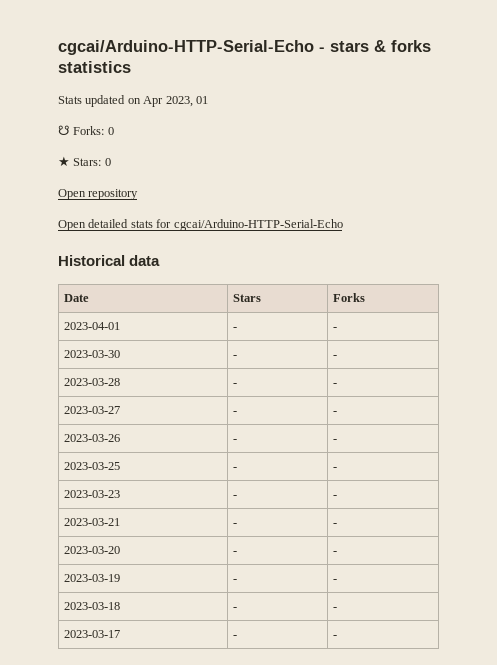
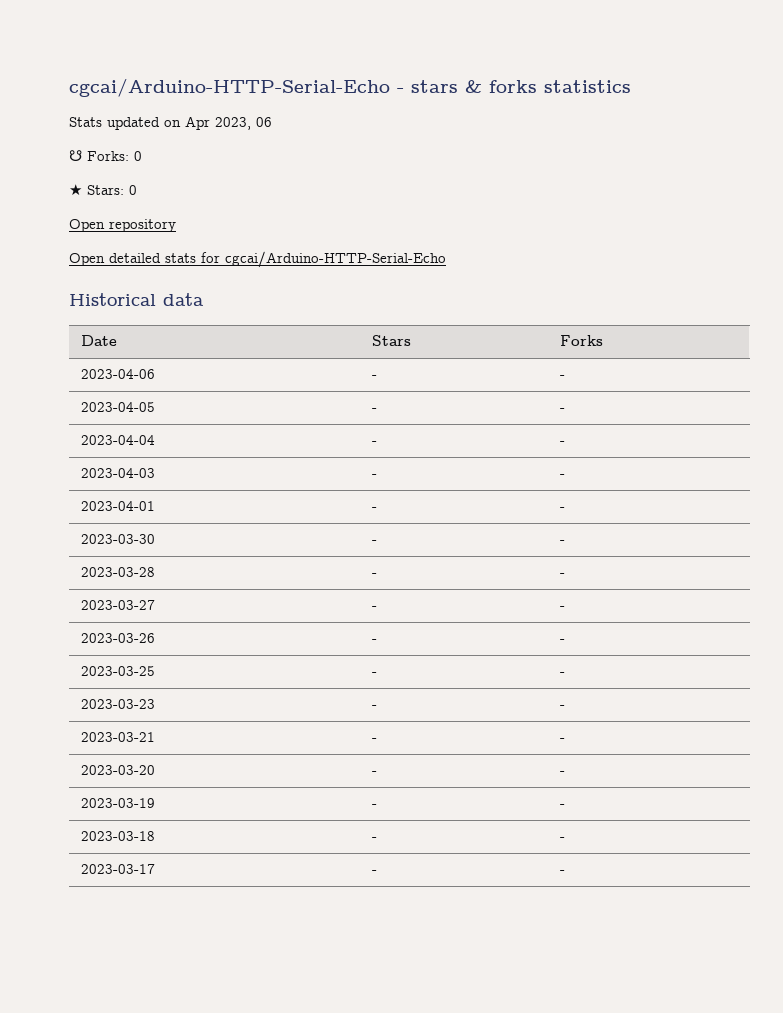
[195,96,208,104] 01 -> [256,117,272,127] 06
(366, 297) none -> [80,369,155,379] [371,375,377,379] [559,375,565,379] [80,402,155,412] [371,408,377,412] [559,408,565,412] [80,435,155,445] [371,441,377,445] [559,441,565,445] [80,468,155,478] [371,474,377,478] [559,474,565,478] // 2023-04-06 | - | - // 2023-04-05 | - | - // 2023-04-04 | - | - // 2023-04-03 | - | -

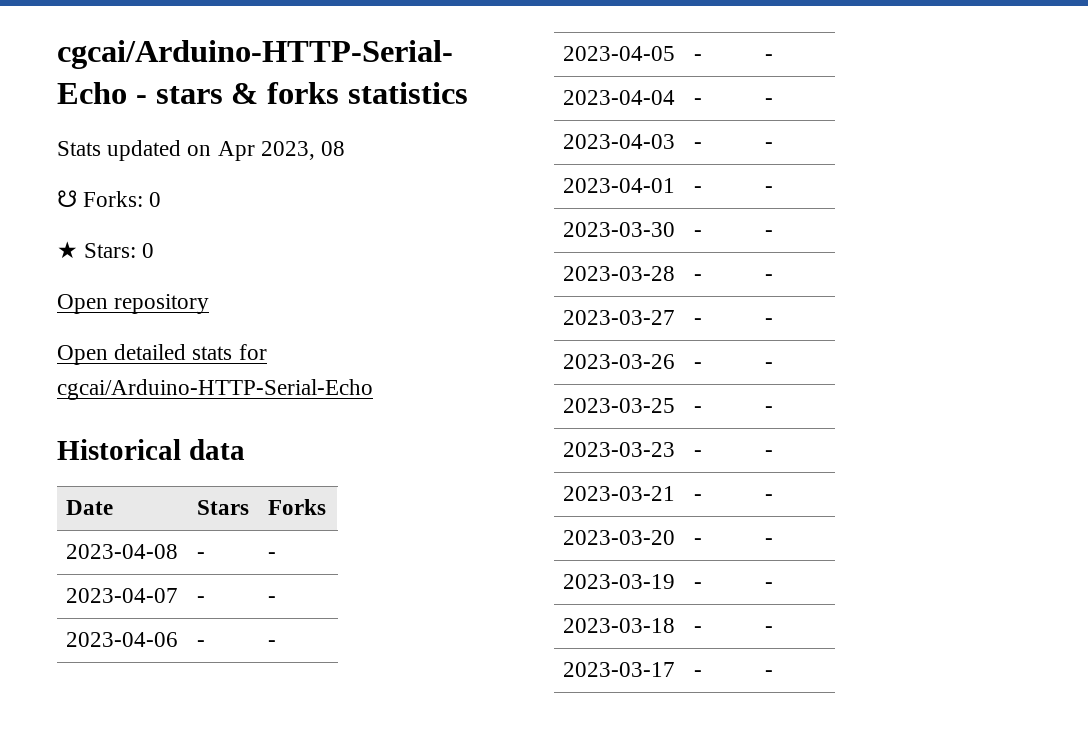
[256,117,272,127] 06 -> [321,141,346,156] 08
(603, 340) none -> [66,544,179,559] [197,552,206,559] [268,552,277,559] [66,588,179,603] [197,596,206,603] [268,596,277,603] // 2023-04-08 | - | - // 2023-04-07 | - | -

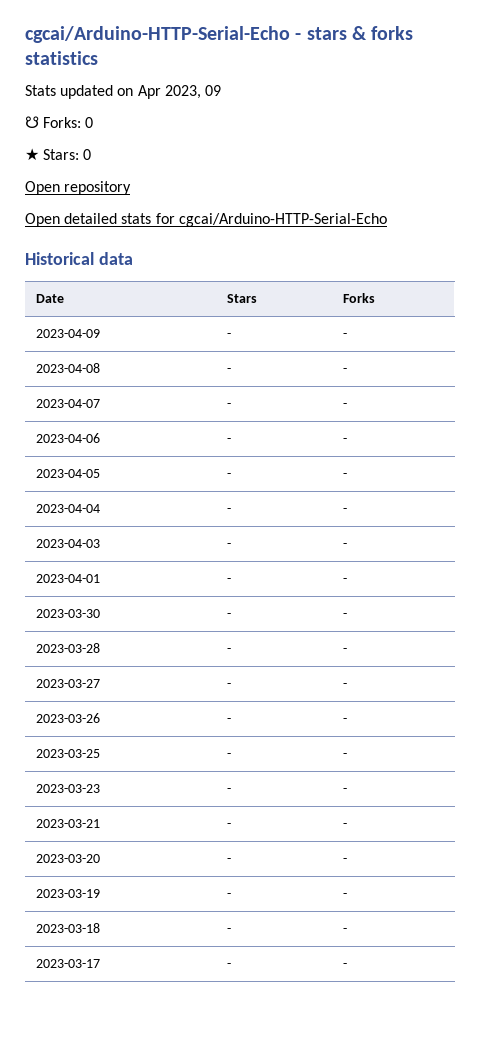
[321,141,346,156] 08 -> [204,85,221,96] 09
(327, 507) none -> [36,329,101,338] [227,333,232,338] [343,333,348,338] // 2023-04-09 | - | -

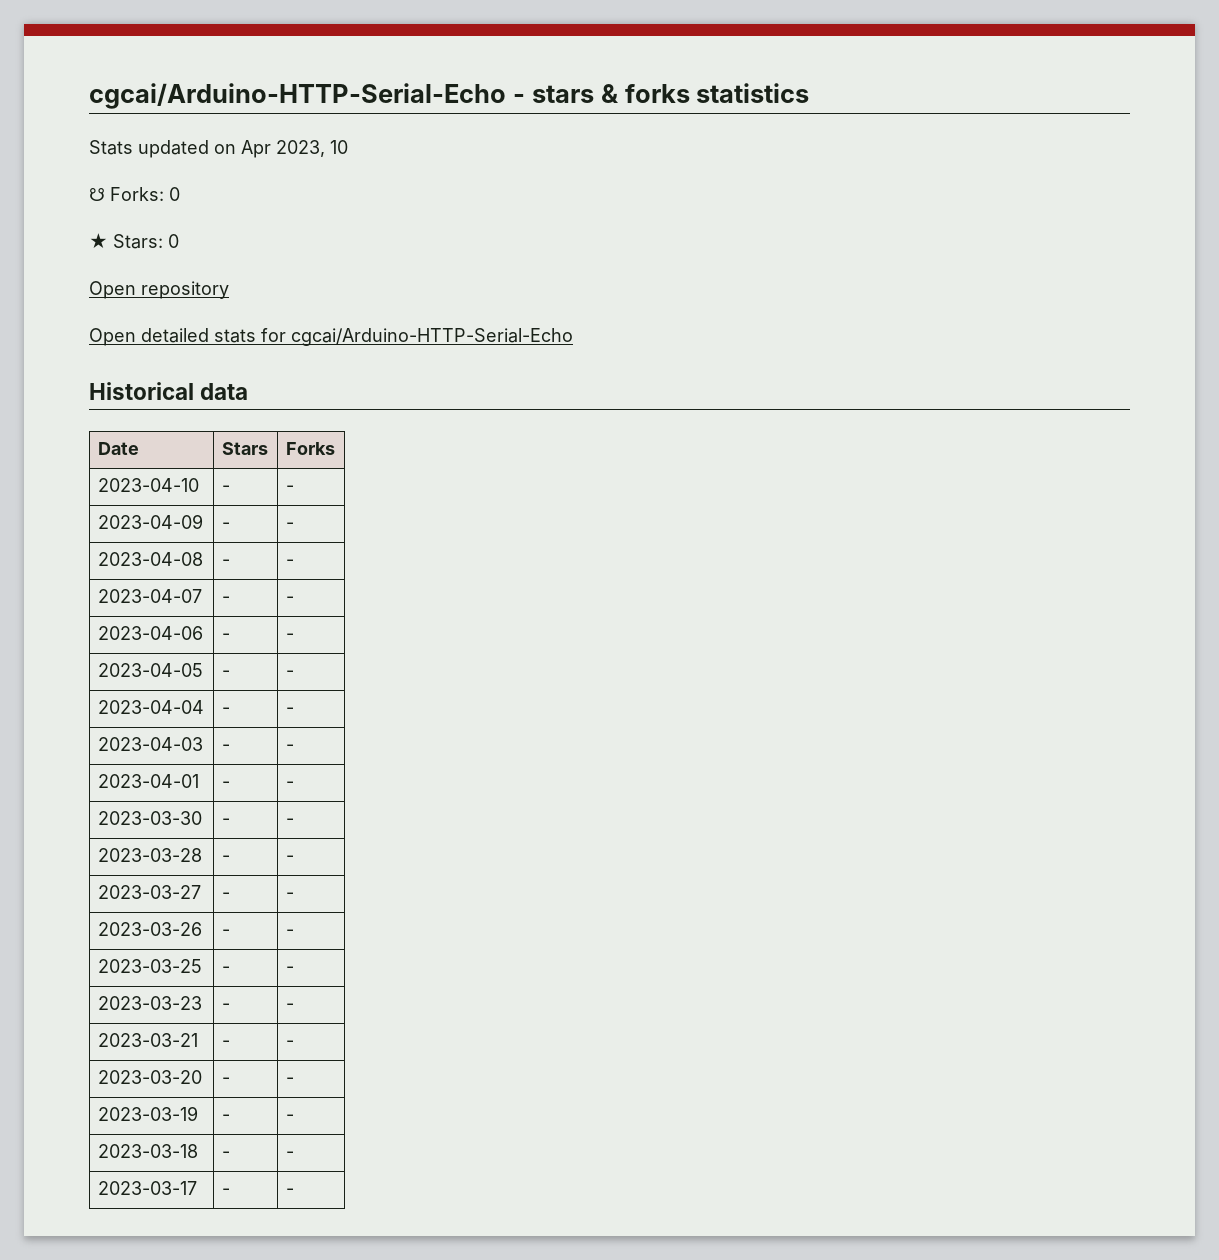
[204,85,221,96] 09 -> [330,140,348,154] 10
(376, 298) none -> [97,478,199,492] [221,485,230,492] [285,485,294,492] // 2023-04-10 | - | -

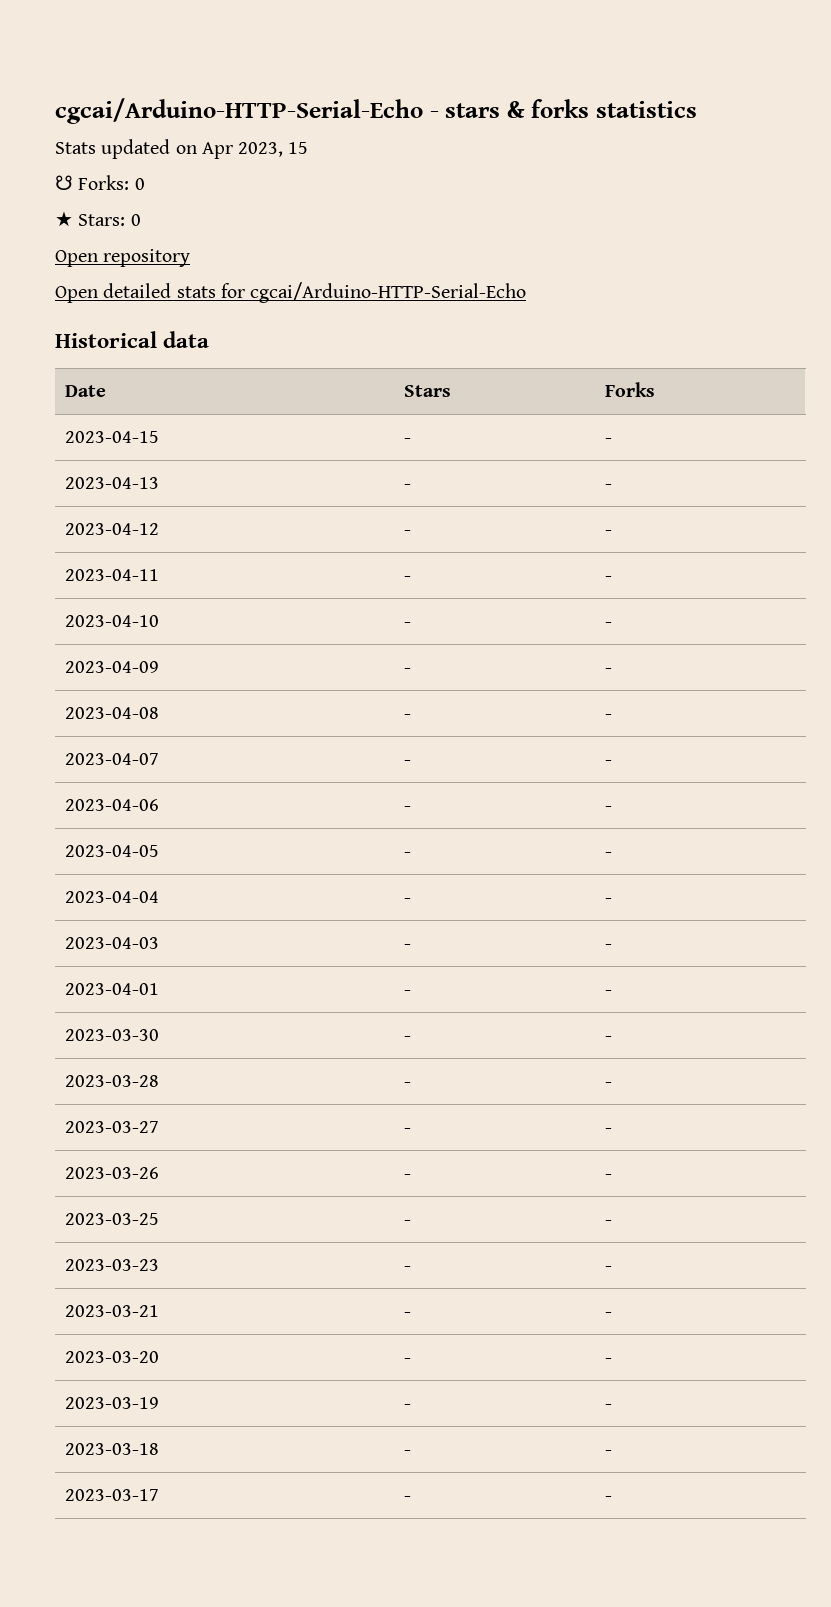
[330,140,348,154] 10 -> [288,142,309,154] 15
(335, 448) none -> [65,431,160,443] [404,438,412,443] [605,438,613,443] [65,477,160,489] [404,484,412,489] [605,484,613,489] [65,523,160,535] [404,530,412,535] [605,530,613,535] [65,569,160,581] [404,576,412,581] [605,576,613,581] // 2023-04-15 | - | - // 2023-04-13 | - | - // 2023-04-12 | - | - // 2023-04-11 | - | -

